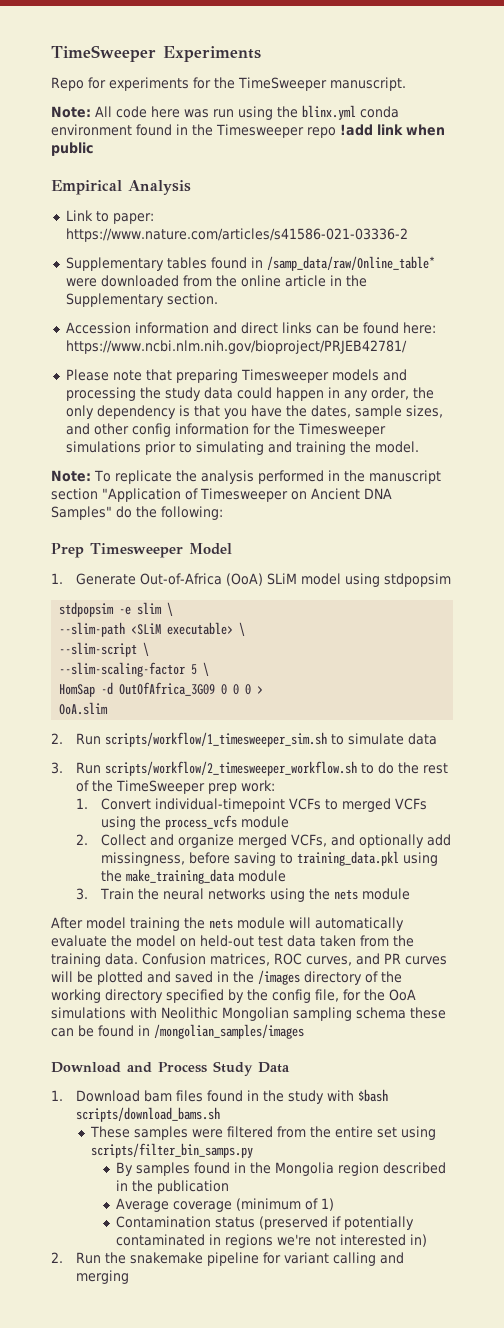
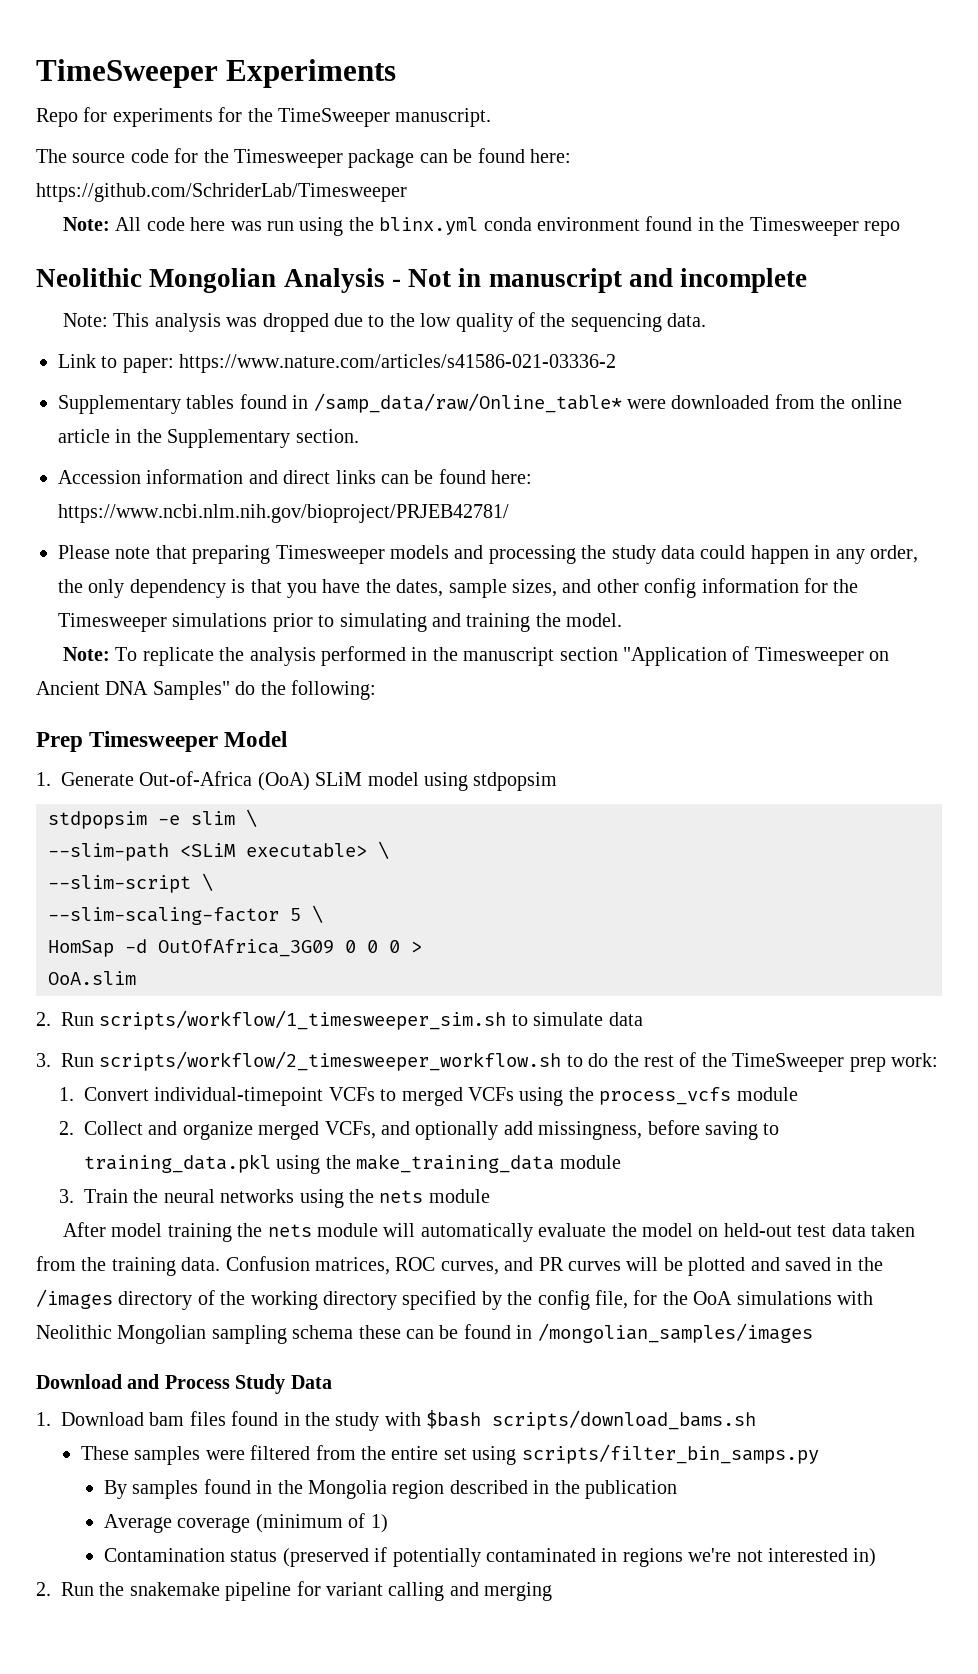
(406, 84) none -> [36,148,571,168] [36,183,407,202] // The source code for the Timesweeper package can be found here: https://github.com/SchriderLab/Timesweeper
[340,124,445,136] [51,142,93,156] [51,180,191,195] !add link when public // Empirical Analysis -> [36,268,808,293] [63,312,707,332] // Neolithic Mongolian Analysis - Not in manuscript and incomplete // Note: This analysis was dropped due to the low quality of the sequencing data.

